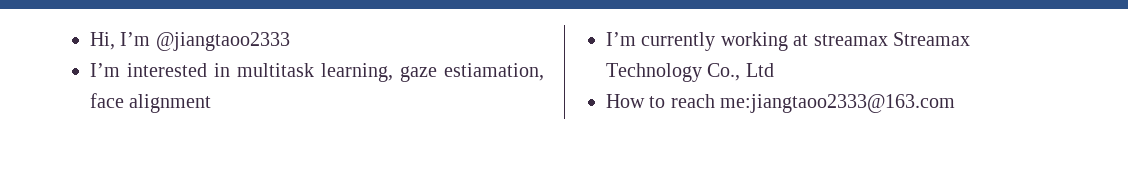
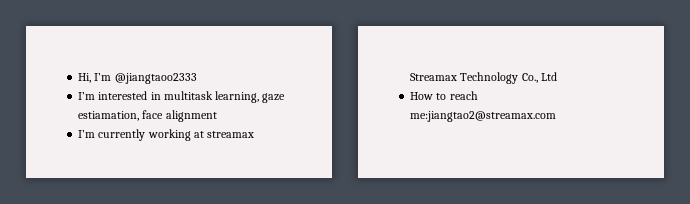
[720,94,956,113] me:jiangtaoo2333@163.com -> [410,111,557,122] me:jiangtao2@streamax.com

